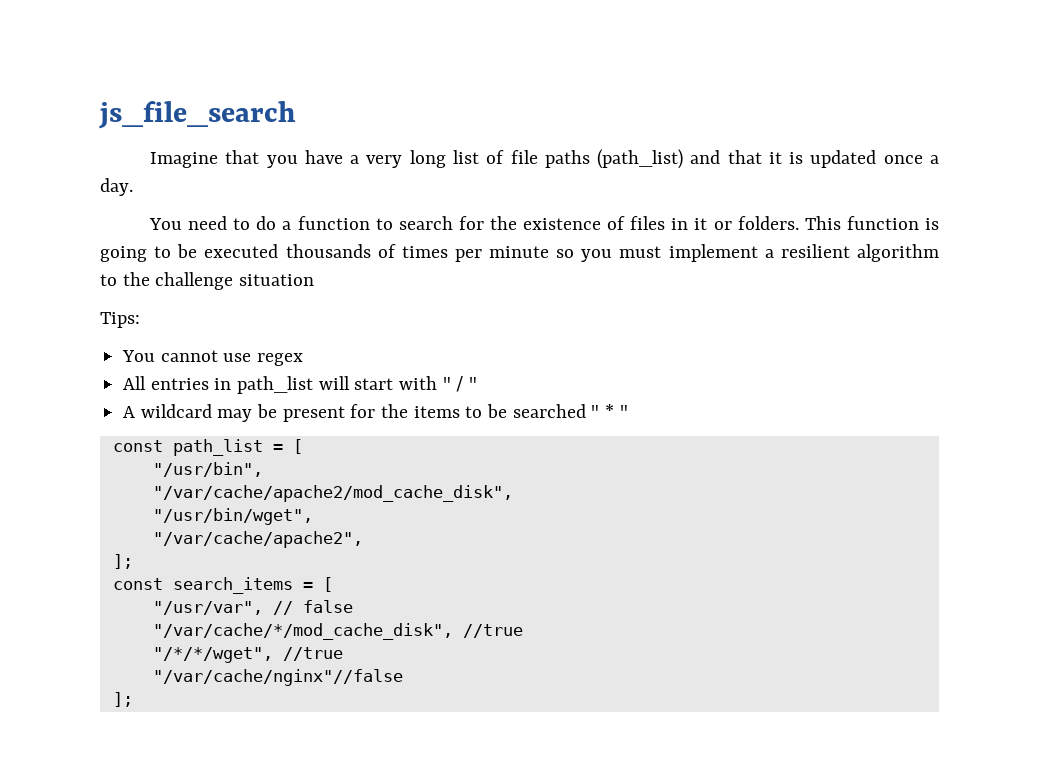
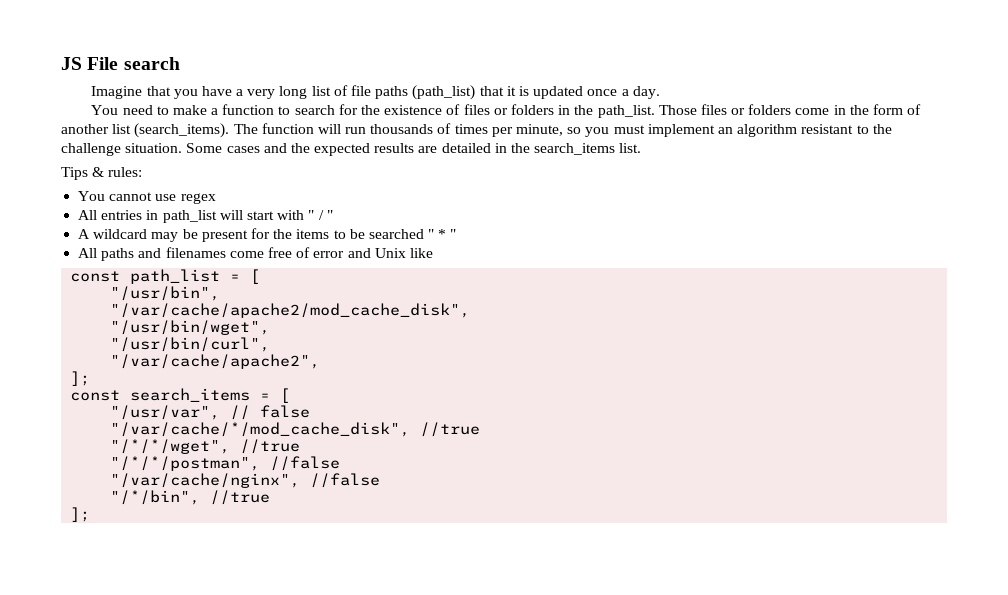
[99,101,296,129] js_file_search -> [61,57,180,70] JS File search
[690,150,721,164] and -> (476, 92) none
[256,216,277,230] do -> [172,105,207,115] make
[671,216,940,230] [100,244,279,262] in it or folders. This function is going to be executed -> [493,104,922,118] [61,123,367,138] or folders in the path_list. Those files or folders come in the form of another list (search_items). The function will run
[489,246,550,258] minute -> [516,124,564,136] minute,
[764,244,939,262] [100,272,315,290] [100,312,140,328] a resilient algorithm to the challenge situation // Tips: -> [717,124,892,137] [61,143,642,156] [61,167,143,180] an algorithm resistant to the challenge situation. Some cases and the expected results are detailed in the search_items list. // Tips & rules:
(628, 411) none -> [78,247,433,261] // All paths and filenames come free of error and Unix like
(313, 516) none -> [110,337,271,352] // "/usr/bin/curl",
[152,669,403,686] "/var/cache/nginx"//false -> [110,456,341,471] [110,473,381,488] [110,490,271,505] "/*/*/postman", //false // "/var/cache/nginx", //false // "/*/bin", //true

